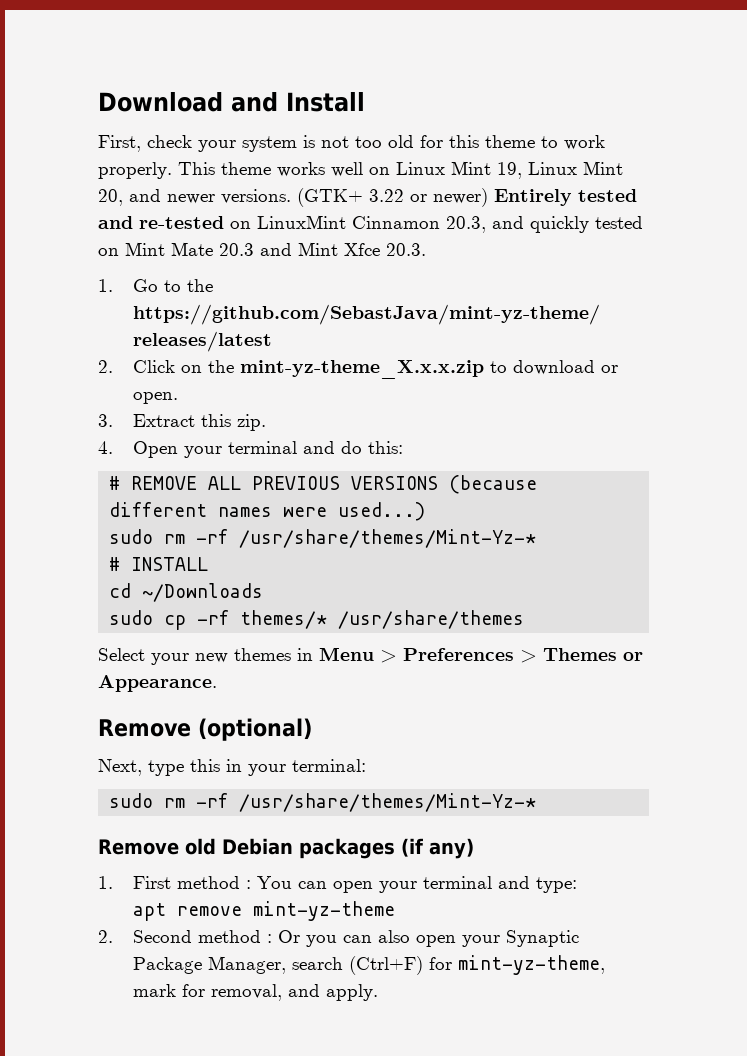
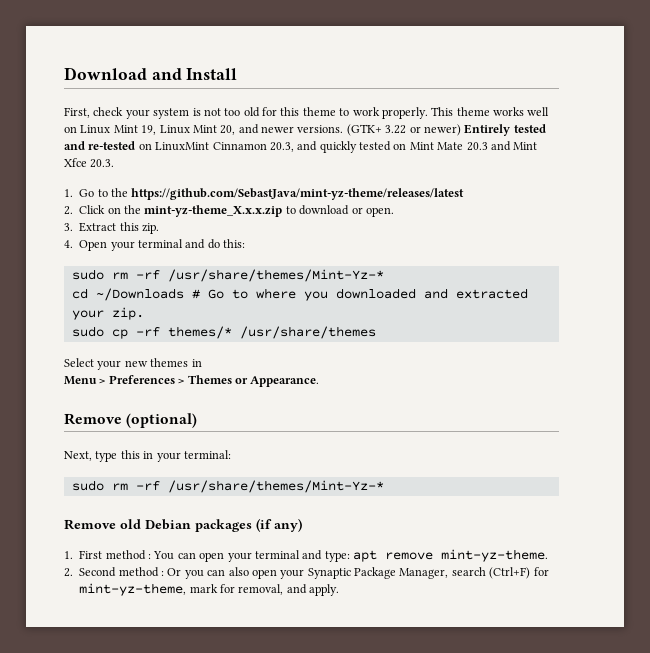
[109,475,538,494] [109,502,426,521] [109,529,537,548] [109,557,209,571] // # REMOVE ALL PREVIOUS VERSIONS (because different names were used...) // sudo rm -rf /usr/share/themes/Mint-Yz-* // # INSTALL -> [71,269,384,282] // sudo rm -rf /usr/share/themes/Mint-Yz-*
(264, 592) none -> [191,288,528,301] [71,307,144,320] # Go to where you downloaded and extracted your zip.
(313, 654) none -> (202, 363) //
(578, 885) // -> (350, 556) none
[253,901,396,921] mint-yz-theme -> [441,549,548,562] mint-yz-theme.

